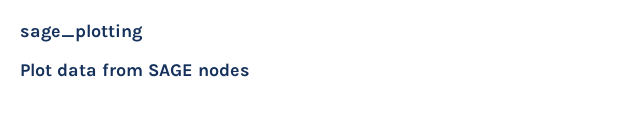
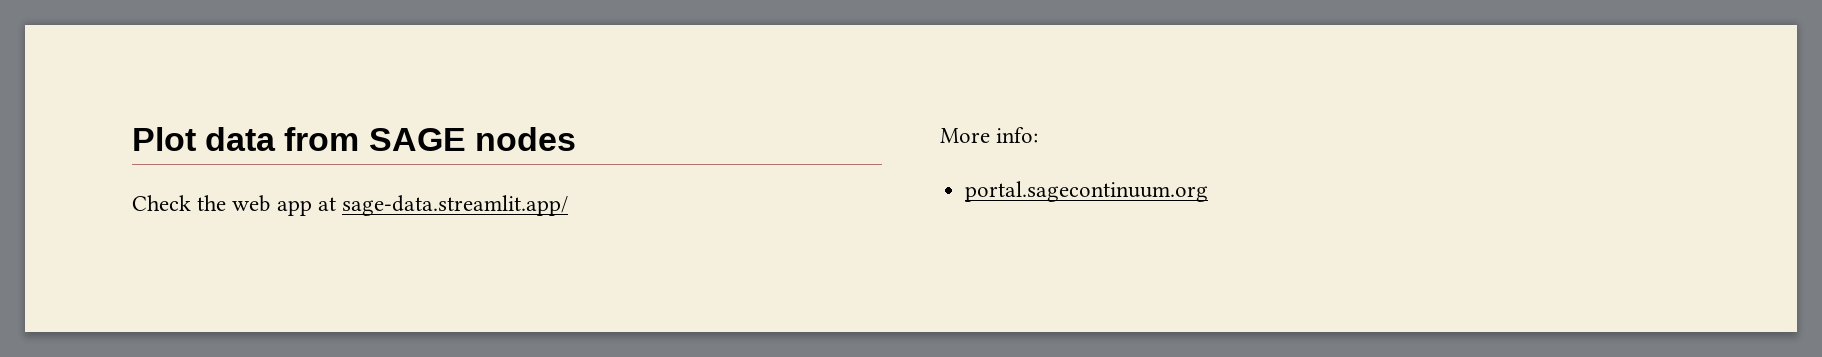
[20,24,143,42] sage_plotting // -> (132, 139) none
(250, 70) none -> [132,195,569,216] [940,127,1039,143] [965,181,1209,202] // Check the web app at sage-data.streamlit.app/ // More info: // portal.sagecontinuum.org

